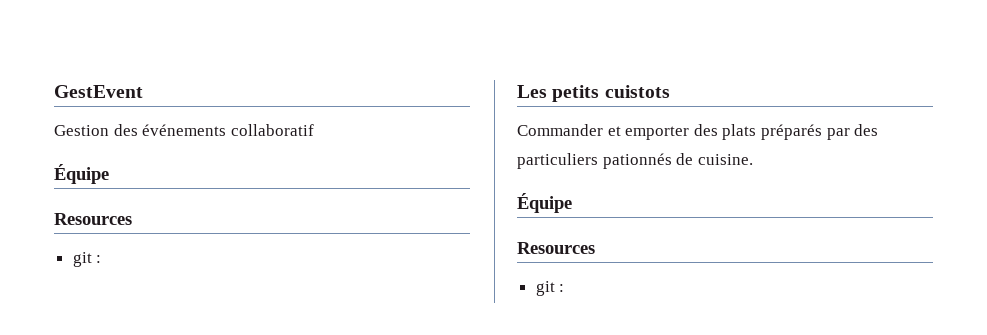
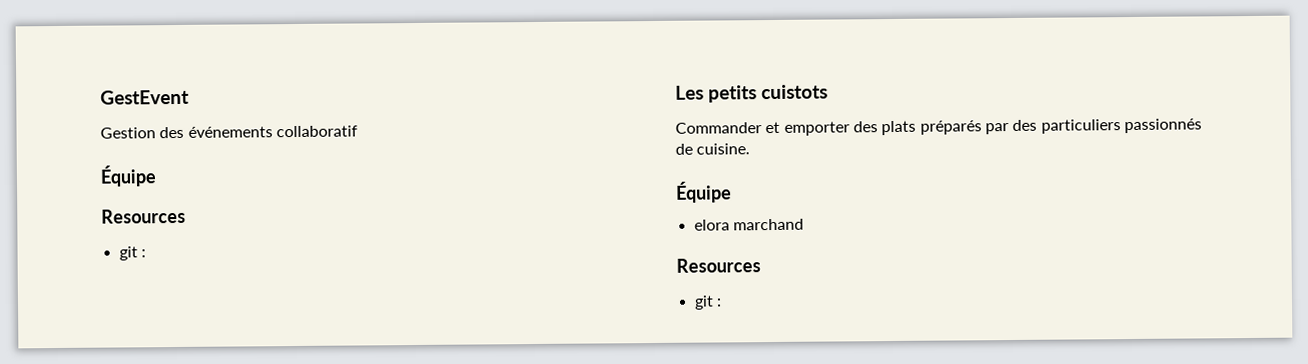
[602,153,672,169] pationnés -> [1123,118,1202,134] passionnés
(572, 203) none -> [693,218,804,231] // elora marchand

